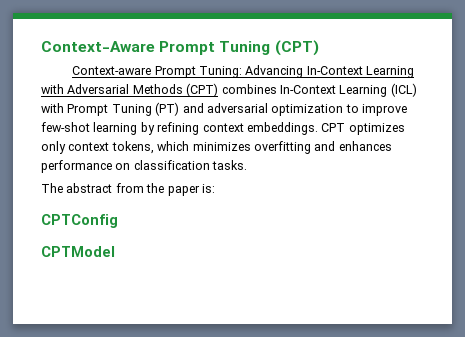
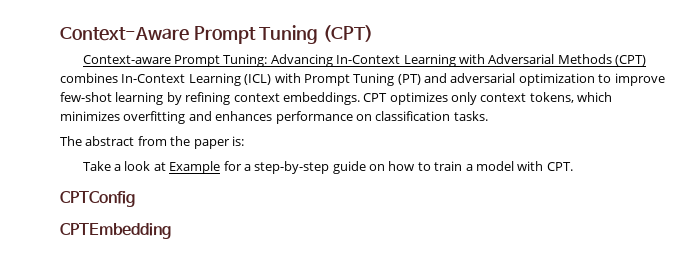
(215, 188) none -> [82,161,573,174] // Take a look at Example for a step-by-step guide on how to train a model with CPT.
[41,246,115,257] CPTModel -> [60,223,171,239] CPTEmbedding

